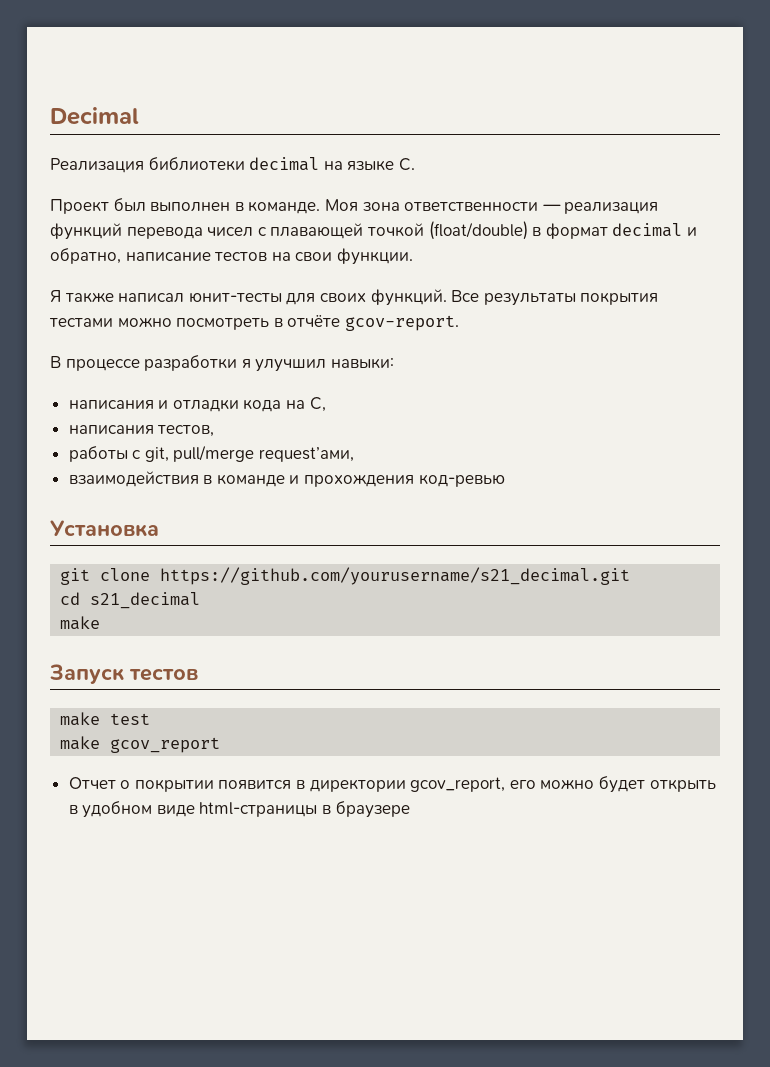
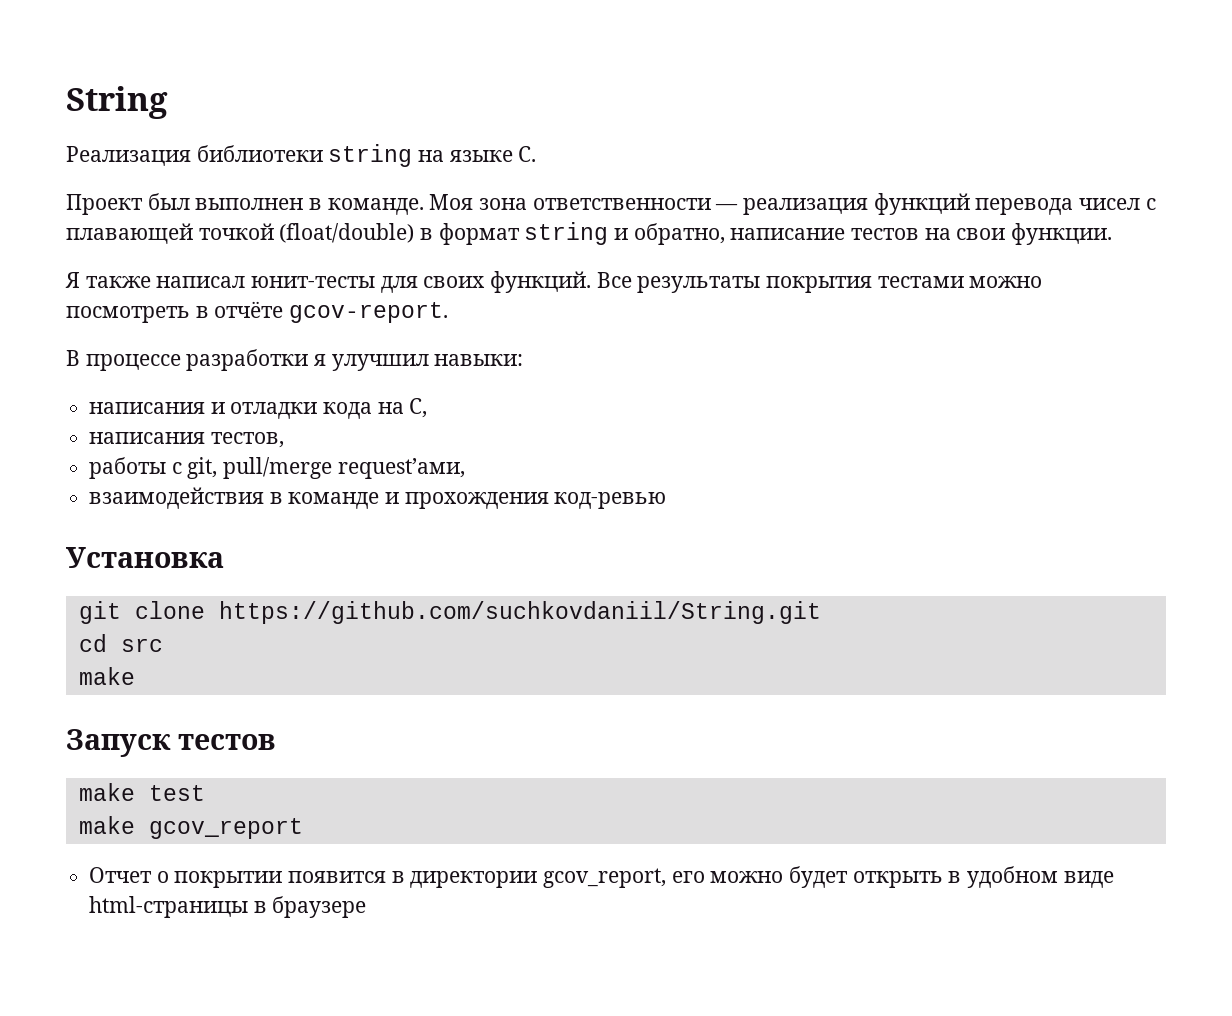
[50,107,139,125] Decimal -> [66,86,168,119] String
[249,157,320,171] decimal -> [328,144,413,167] string
[612,223,683,237] decimal -> [524,222,609,245] string
[160,567,631,585] https://github.com/yourusername/s21_decimal.git -> [218,601,821,624] https://github.com/suchkovdaniil/String.git
[90,592,201,609] s21_decimal -> [120,638,163,652] src

